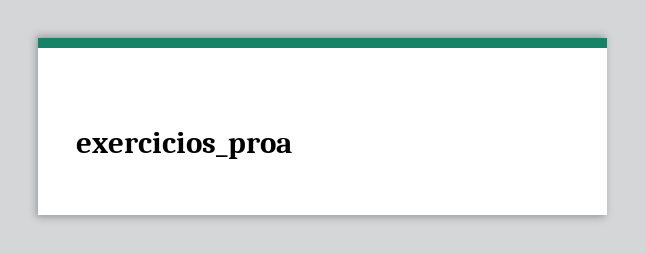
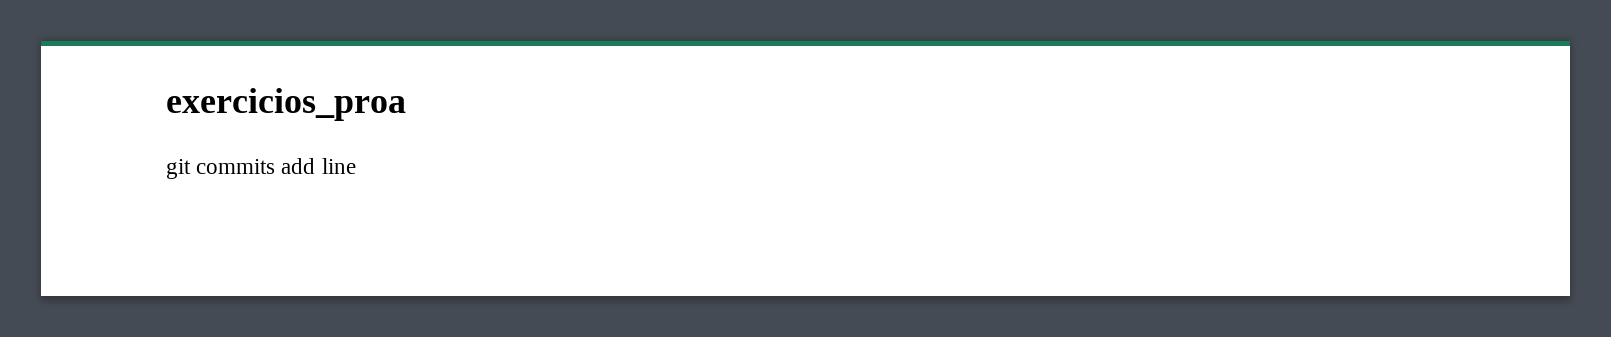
(292, 145) none -> [166,158,356,179] // git commits add line

